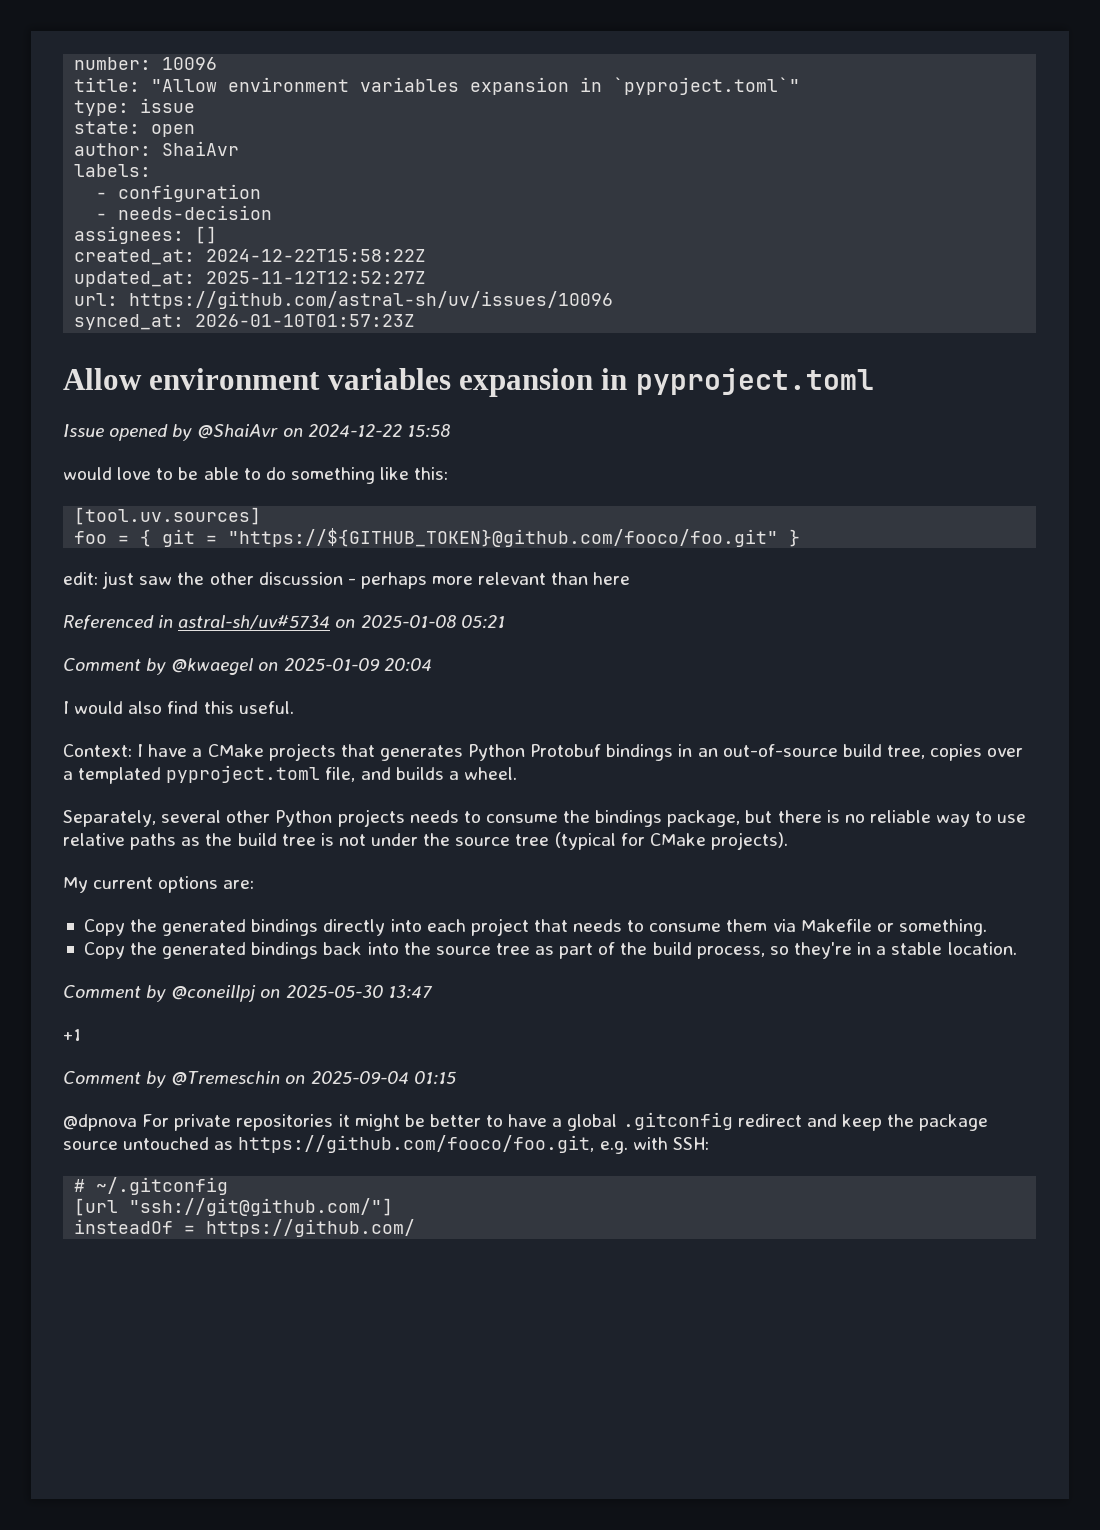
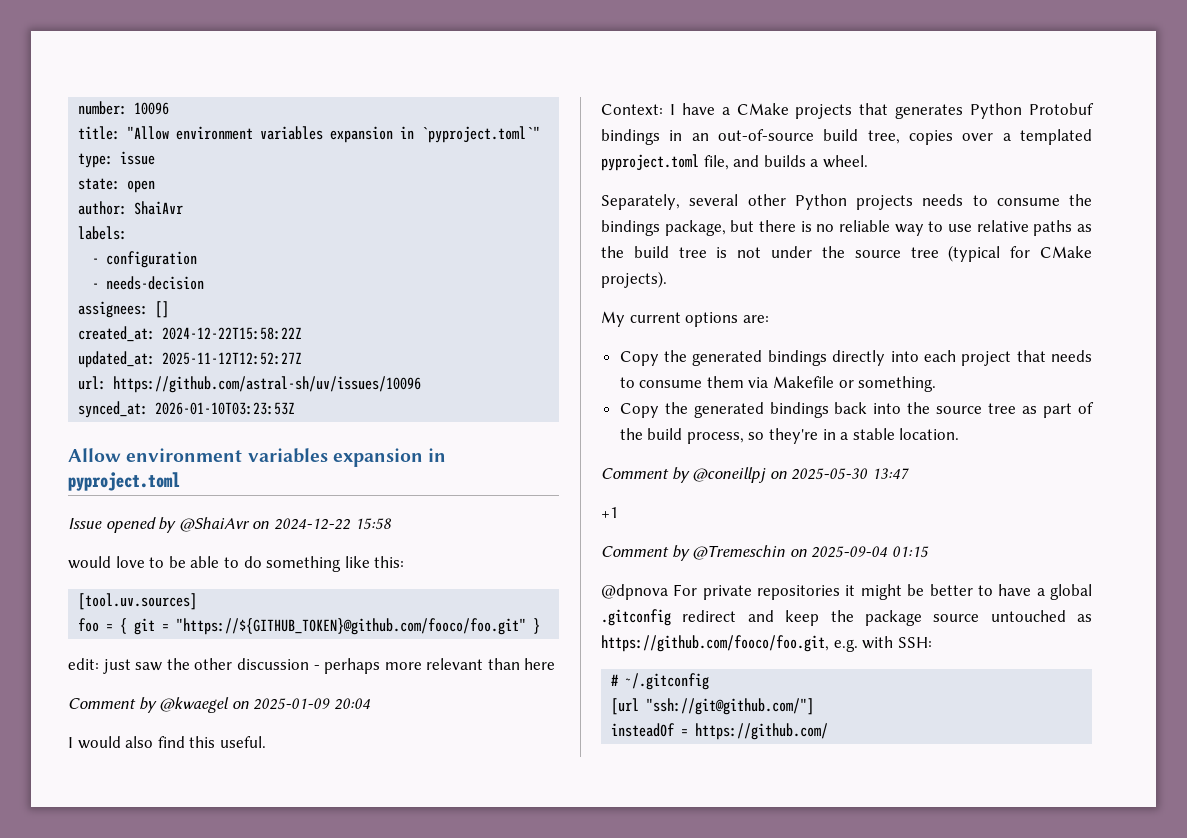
[195,314,416,327] 2026-01-10T01:57:23Z -> [155,402,296,415] 2026-01-10T03:23:53Z
[63,615,505,630] // Referenced in astral-sh/uv#5734 on 2025-01-08 05:21 -> (556, 664) none

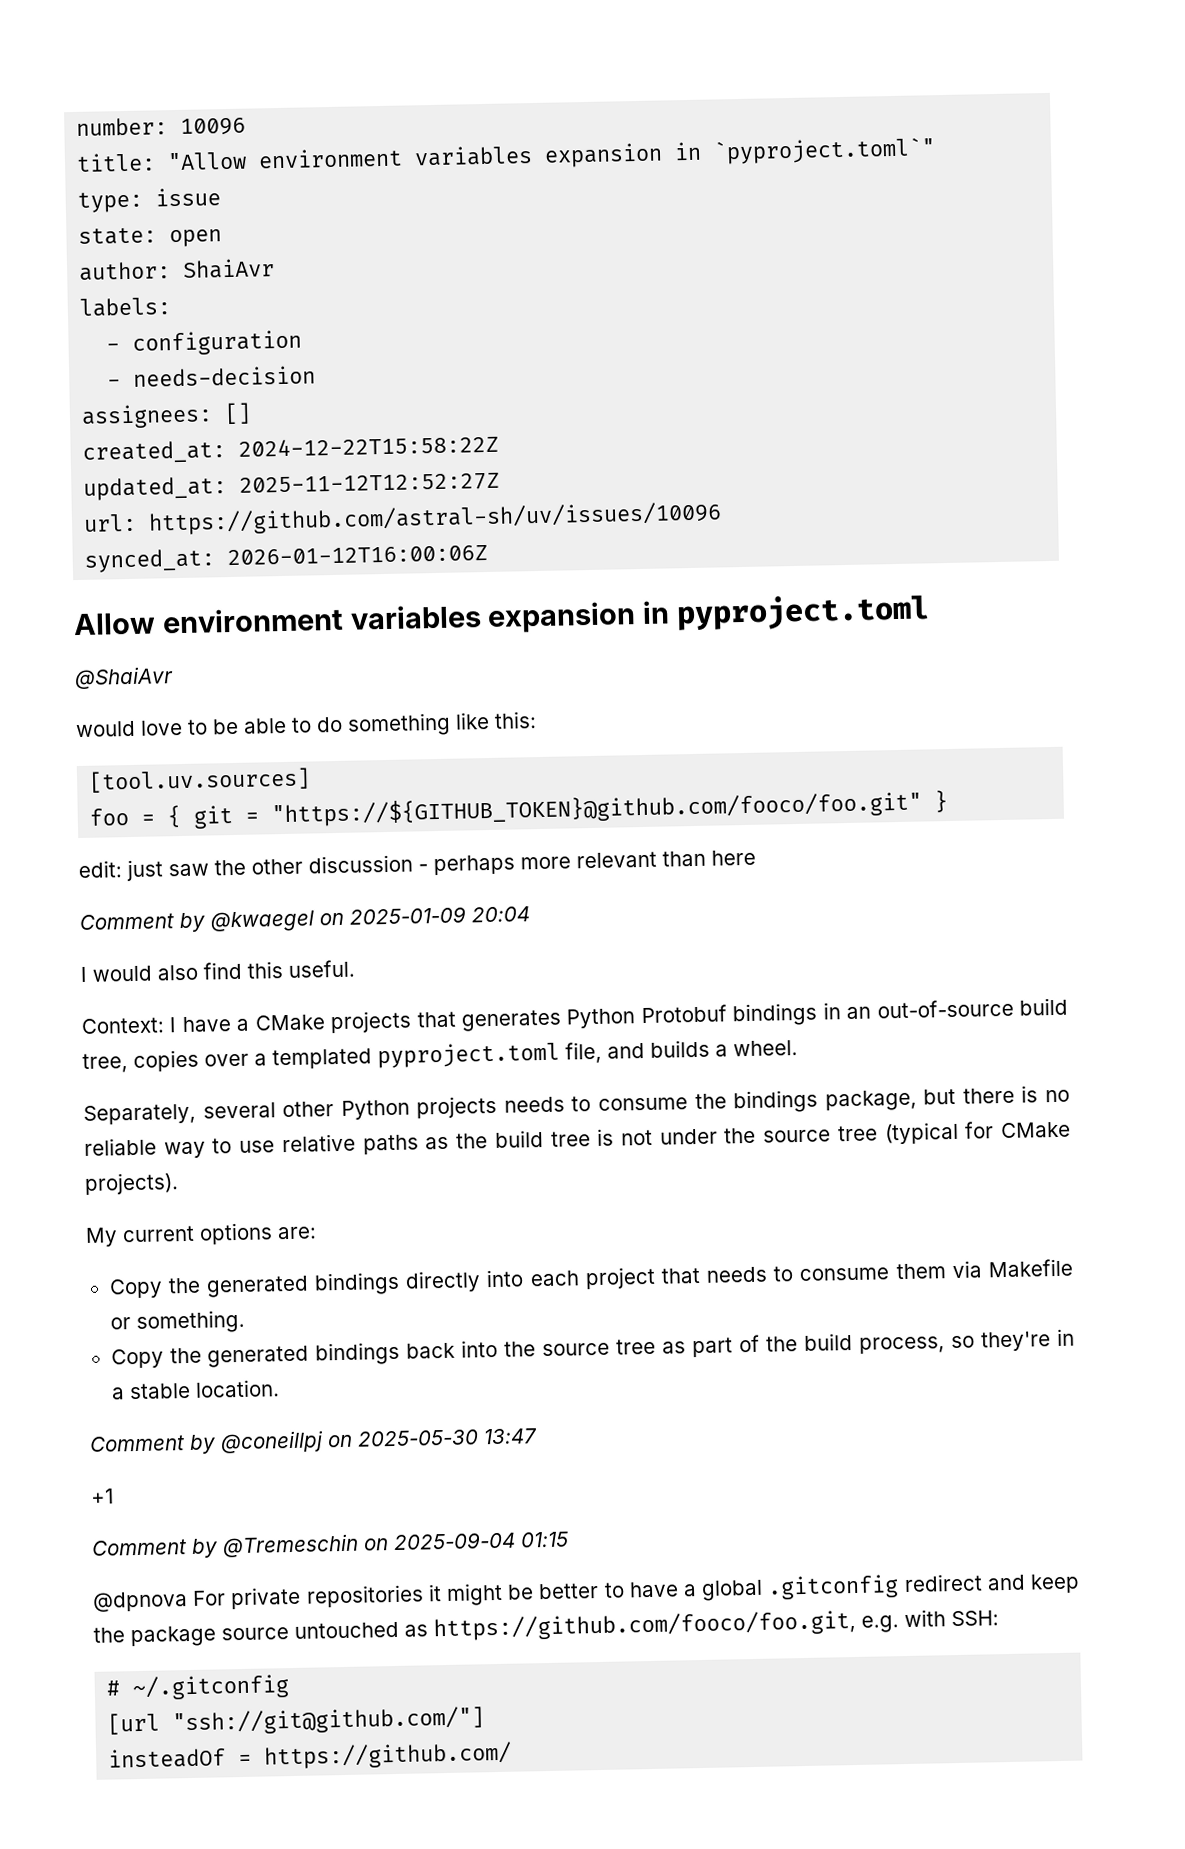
[155,402,296,415] 2026-01-10T03:23:53Z -> [227,544,489,566] 2026-01-12T16:00:06Z
[68,517,391,533] Issue opened by @ShaiAvr on 2024-12-22 15:58 -> [74,666,174,690] @ShaiAvr

